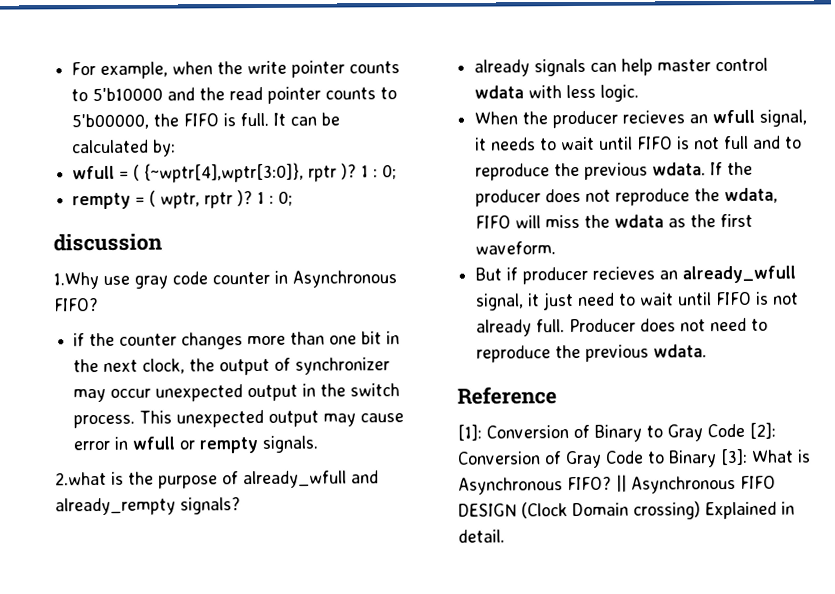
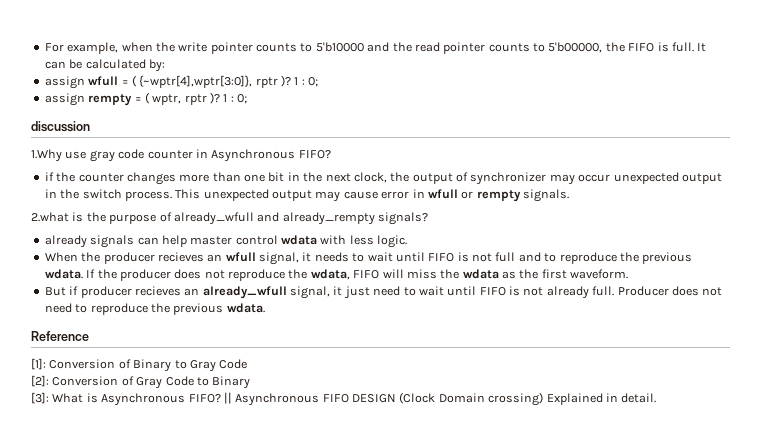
(177, 148) none -> [44,76,85,89] assign
(398, 172) none -> [44,93,85,106] assign
(745, 430) none -> (248, 364) //
(717, 459) none -> (251, 382) //

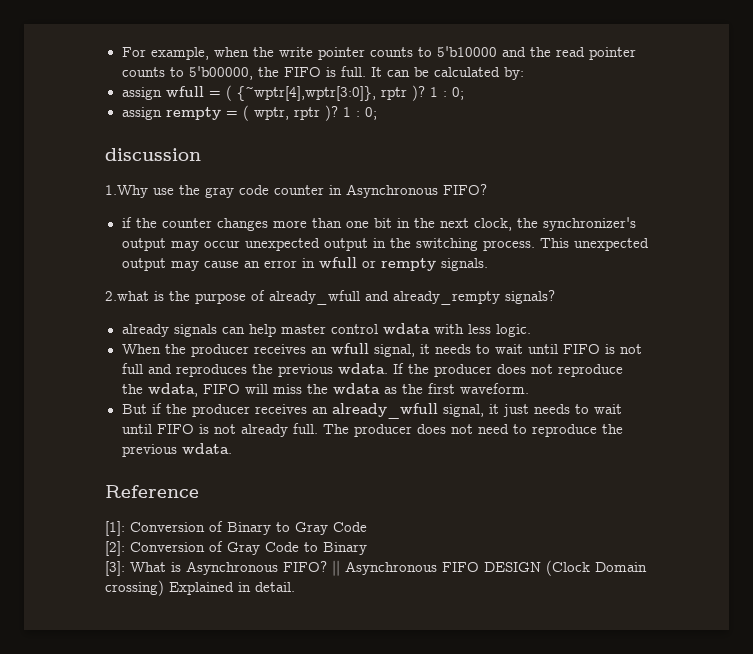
(87, 155) none -> [179,185,200,195] the
[412,172,547,185] output of synchronizer -> [542,217,636,231] [121,238,166,251] synchronizer's output
[82,189,122,199] switch -> [415,238,478,251] switching
(378, 195) none -> [243,261,260,268] an
[157,252,204,262] recieves -> [253,344,306,354] receives
[544,252,617,264] to reproduce -> [175,364,247,377] reproduces
[80,286,181,298] producer recieves -> [165,404,307,417] the producer receives
[373,286,401,296] need -> [533,404,570,414] needs
[617,286,669,296] Producer -> [322,424,412,437] The producer

